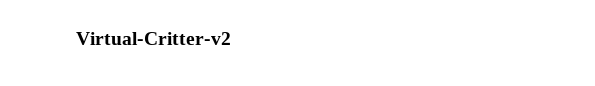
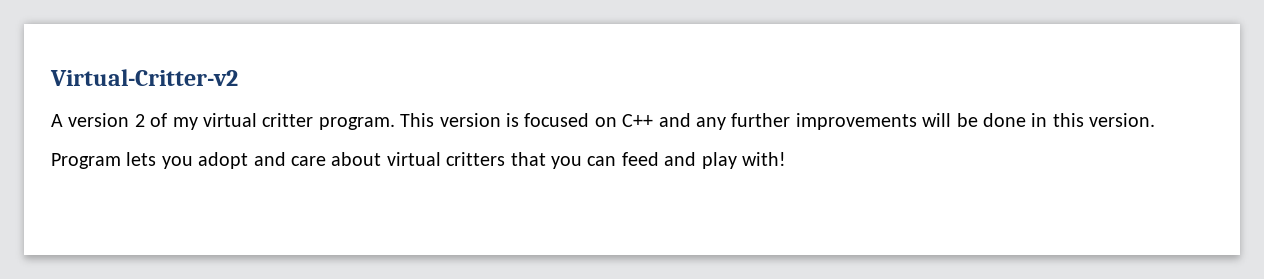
(231, 38) none -> [51,113,1156,130] [51,152,786,169] // A version 2 of my virtual critter program. This version is focused on C++ and any further improvements will be done in this version. // Program lets you adopt and care about virtual critters that you can feed and play with!

